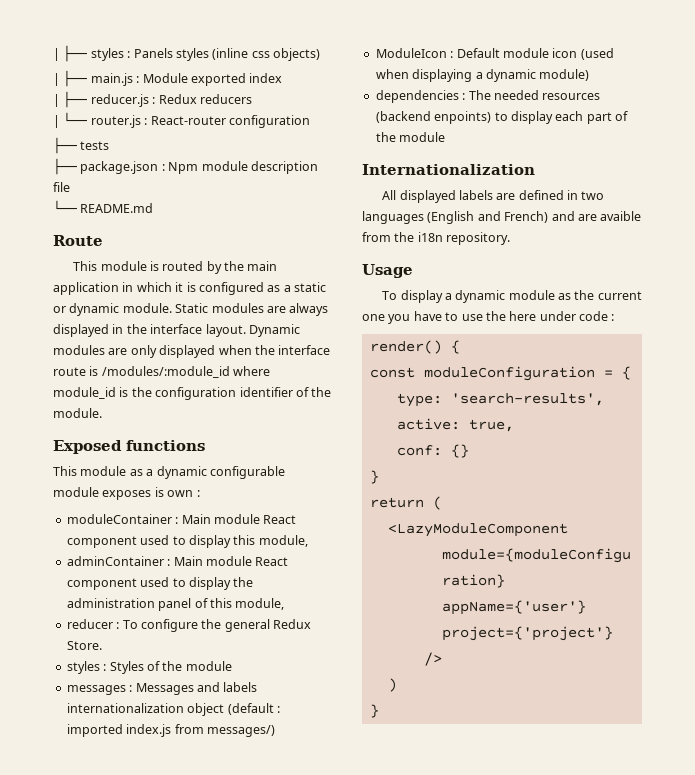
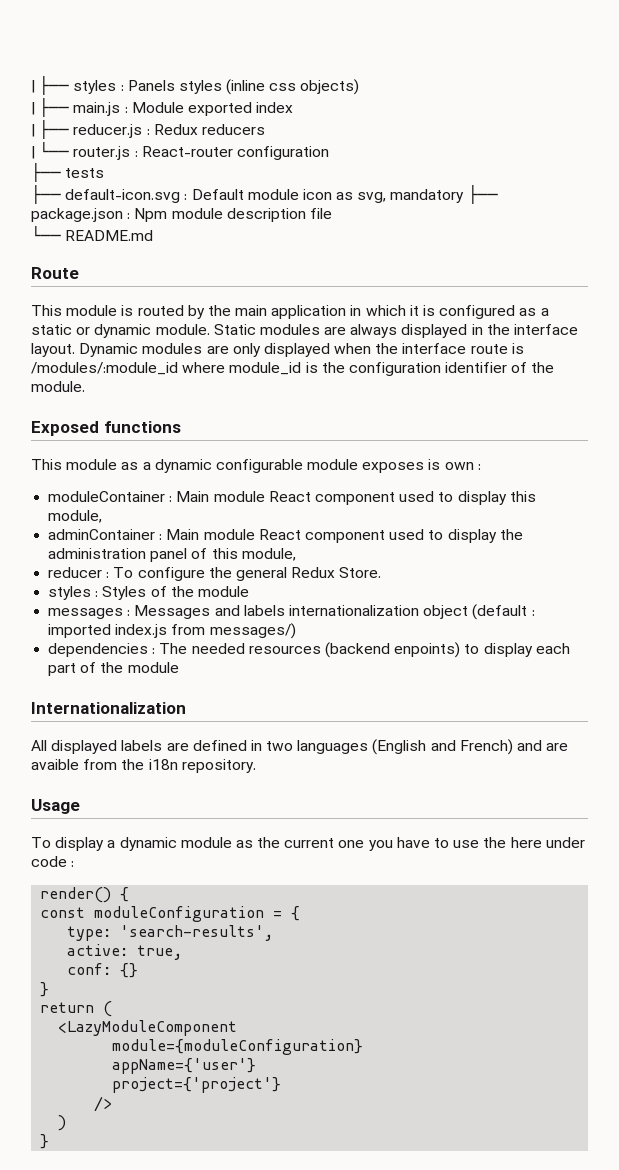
(77, 166) none -> [65,184,498,204] default-icon.svg : Default module icon as svg, mandatory ├──
[375,48,614,60] [375,69,590,82] // ModuleIcon : Default module icon (used when displaying a dynamic module) -> (296, 631) none

